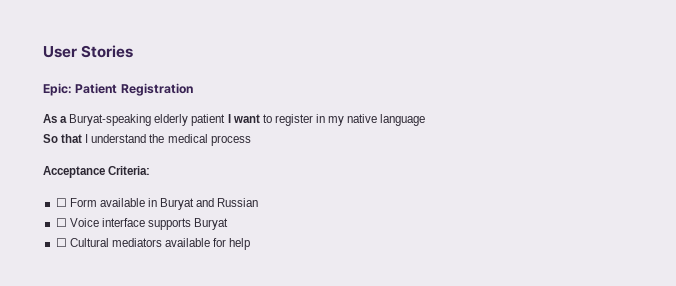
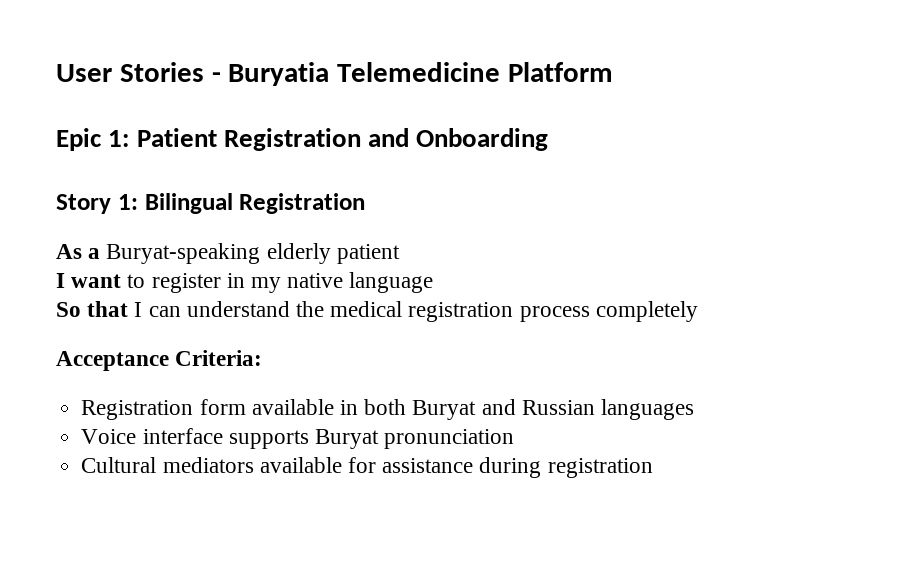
[43,83,118,96] // Epic: Patient -> [211,62,614,86] [56,128,549,151] [56,193,233,214] - Buryatia Telemedicine Platform // Epic 1: Patient Registration and Onboarding // Story 1: Bilingual
(226, 120) none -> (400, 254) //
(89, 138) none -> [148,306,181,317] can
(208, 138) none -> [408,302,514,322] registration
(251, 140) none -> [595,301,698,322] completely
[55,198,97,207] ☐ Form -> [81,399,246,420] Registration form
(157, 202) none -> [364,399,407,415] both
[55,218,67,227] // ☐ -> [600,399,694,420] languages //
[55,238,67,247] // ☐ -> [384,429,515,449] pronunciation //
[229,238,251,250] help -> [382,457,653,478] assistance during registration

